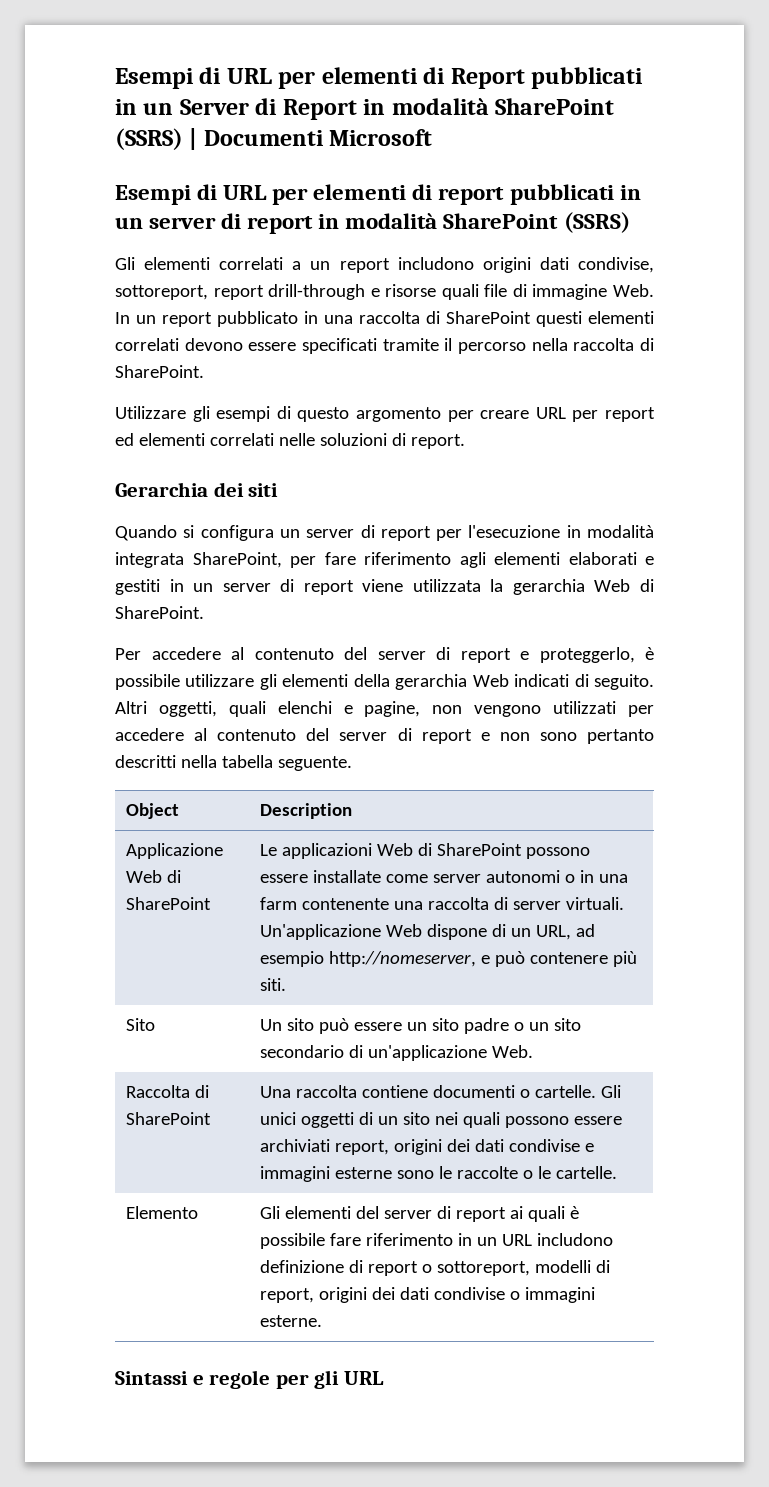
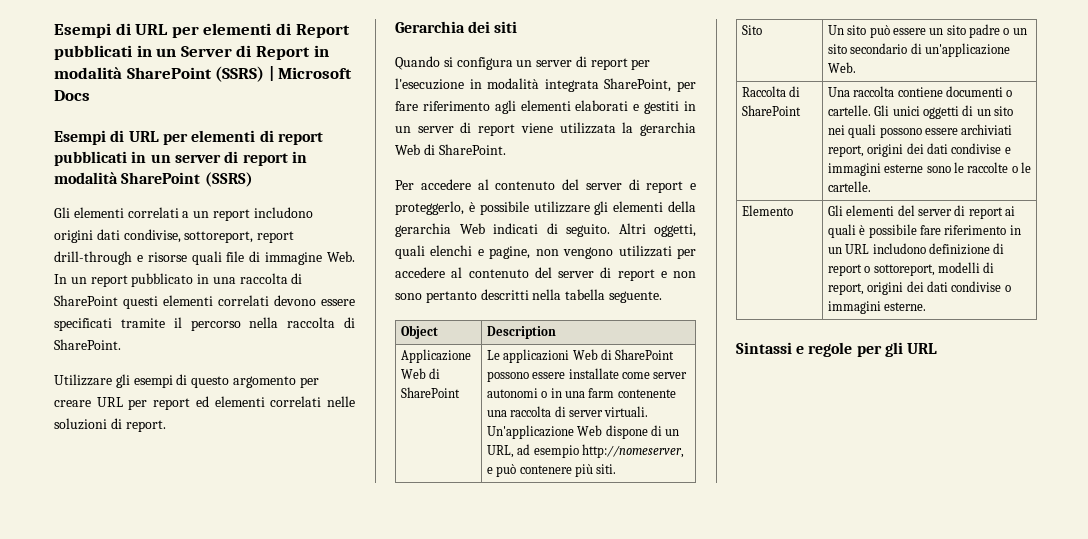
[203,130,324,146] Documenti -> (274, 73) none
(433, 137) none -> [54,90,90,101] Docs

